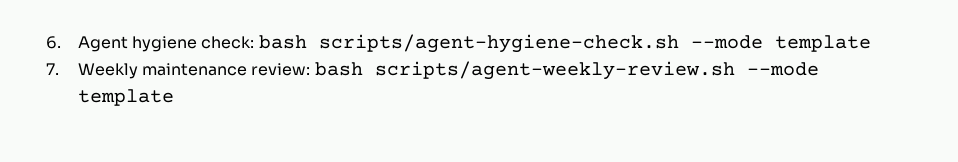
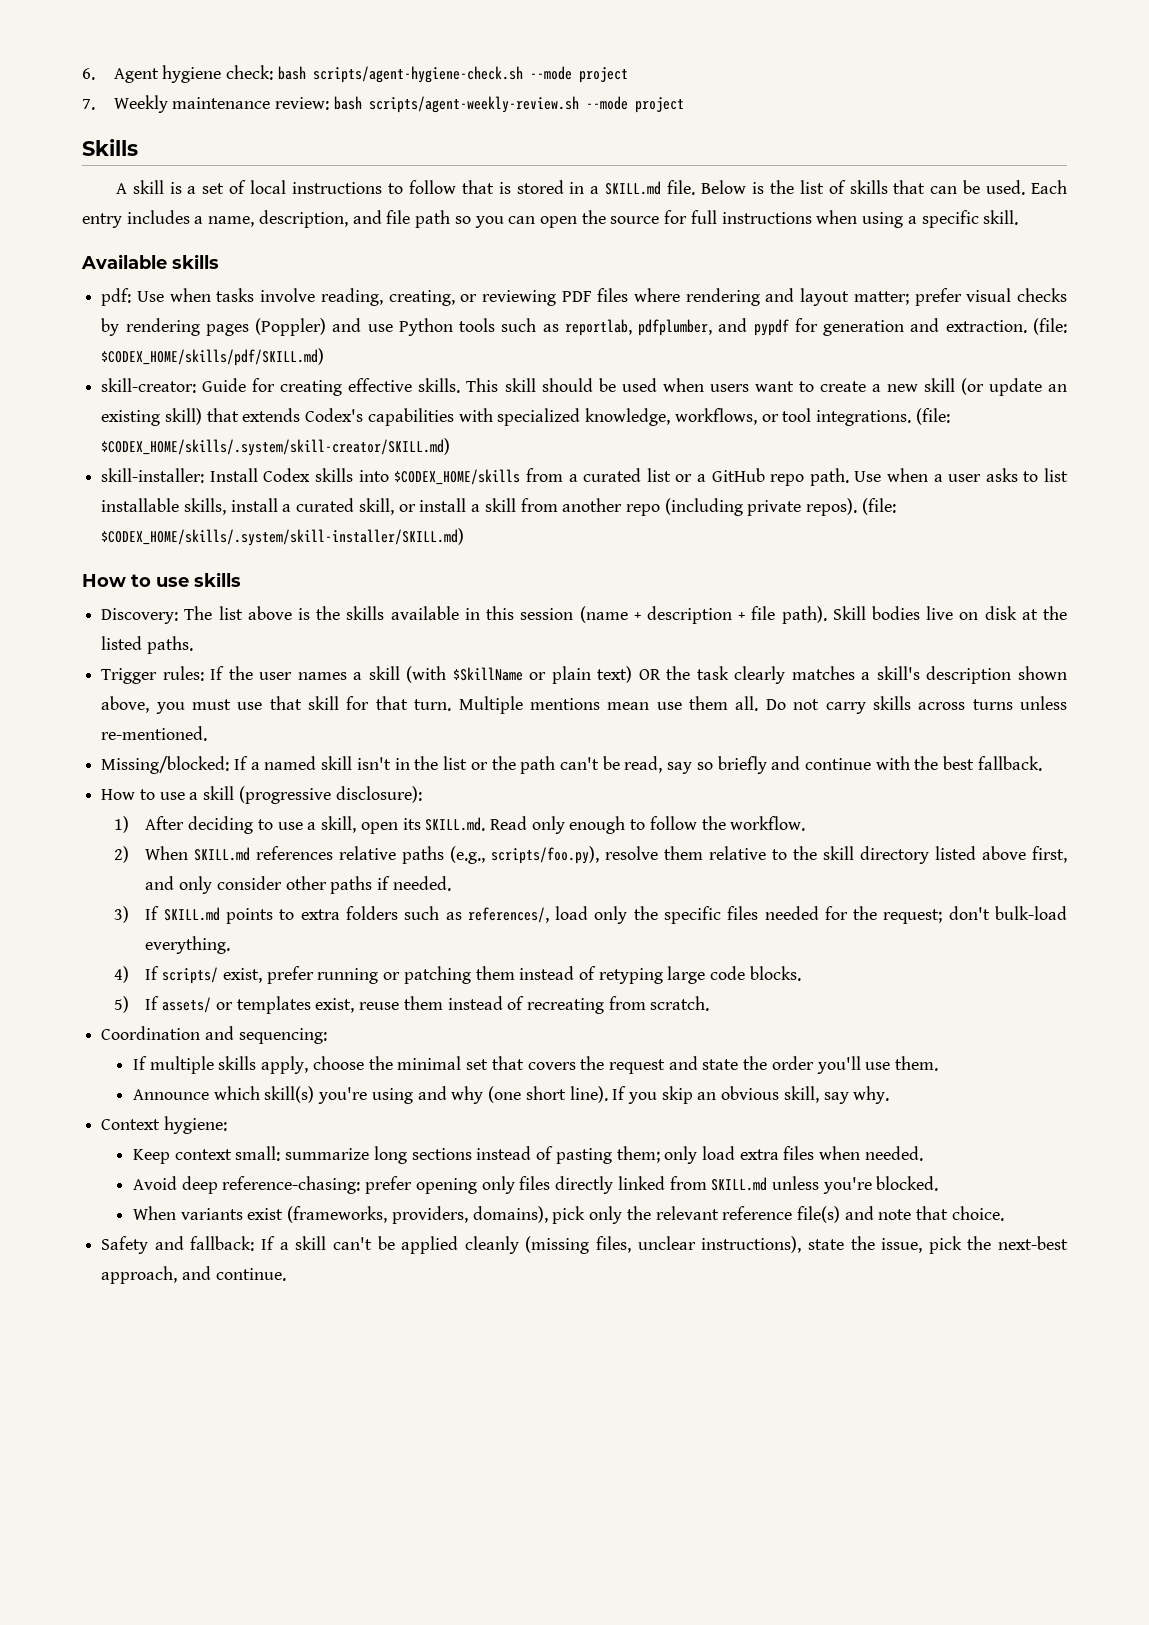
[774,35,871,52] template -> [578,67,628,83] project
[77,89,174,106] template -> [634,97,684,113] [82,139,138,156] [115,180,1068,195] [82,210,1019,228] [81,254,219,269] [101,288,1068,306] [101,318,1068,336] [101,348,325,366] [101,378,1068,396] [101,408,950,426] [101,438,451,456] [101,468,1069,486] [101,498,896,516] [101,528,465,546] [82,572,241,587] [101,606,1067,624] [101,636,193,654] [101,666,1068,684] [101,696,1067,714] [101,726,208,741] [101,756,1042,774] [101,786,422,804] [113,816,806,834] [113,846,1067,864] [145,876,451,894] [113,906,1068,924] [145,936,231,954] [113,966,801,984] [113,996,710,1014] [101,1026,327,1044] [132,1056,939,1074] [132,1086,890,1104] [101,1116,227,1134] [132,1146,923,1164] [132,1176,939,1194] [132,1206,1004,1224] [101,1236,1068,1254] [101,1266,286,1284] project // Skills // A skill is a set of local instructions to follow that is stored in a SKILL.md file. Below is the list of skills that can be used. Each entry includes a name, description, and file path so you can open the source for full instructions when using a specific skill. // Available skills // pdf: Use when tasks involve reading, creating, or reviewing PDF files where rendering and layout matter; prefer visual checks by rendering pages (Poppler) and use Python tools such as reportlab, pdfplumber, and pypdf for generation and extraction. (file: $CODEX_HOME/skills/pdf/SKILL.md) // skill-creator: Guide for creating effective skills. This skill should be used when users want to create a new skill (or update an existing skill) that extends Codex's capabilities with specialized knowledge, workflows, or tool integrations. (file: $CODEX_HOME/skills/.system/skill-creator/SKILL.md) // skill-installer: Install Codex skills into $CODEX_HOME/skills from a curated list or a GitHub repo path. Use when a user asks to list installable skills, install a curated skill, or install a skill from another repo (including private repos). (file: $CODEX_HOME/skills/.system/skill-installer/SKILL.md) // How to use skills // Discovery: The list above is the skills available in this session (name + description + file path). Skill bodies live on disk at the listed paths. // Trigger rules: If the user names a skill (with $SkillName or plain text) OR the task clearly matches a skill's description shown above, you must use that skill for that turn. Multiple mentions mean use them all. Do not carry skills across turns unless re-mentioned. // Missing/blocked: If a named skill isn't in the list or the path can't be read, say so briefly and continue with the best fallback. // How to use a skill (progressive disclosure): // 1) After deciding to use a skill, open its SKILL.md. Read only enough to follow the workflow. // 2) When SKILL.md references relative paths (e.g., scripts/foo.py), resolve them relative to the skill directory listed above first, and only consider other paths if needed. // 3) If SKILL.md points to extra folders such as references/, load only the specific files needed for the request; don't bulk-load everything. // 4) If scripts/ exist, prefer running or patching them instead of retyping large code blocks. // 5) If assets/ or templates exist, reuse them instead of recreating from scratch. // Coordination and sequencing: // If multiple skills apply, choose the minimal set that covers the request and state the order you'll use them. // Announce which skill(s) you're using and why (one short line). If you skip an obvious skill, say why. // Context hygiene: // Keep context small: summarize long sections instead of pasting them; only load extra files when needed. // Avoid deep reference-chasing: prefer opening only files directly linked from SKILL.md unless you're blocked. // When variants exist (frameworks, providers, domains), pick only the relevant reference file(s) and note that choice. // Safety and fallback: If a skill can't be applied cleanly (missing files, unclear instructions), state the issue, pick the next-best approach, and continue.

